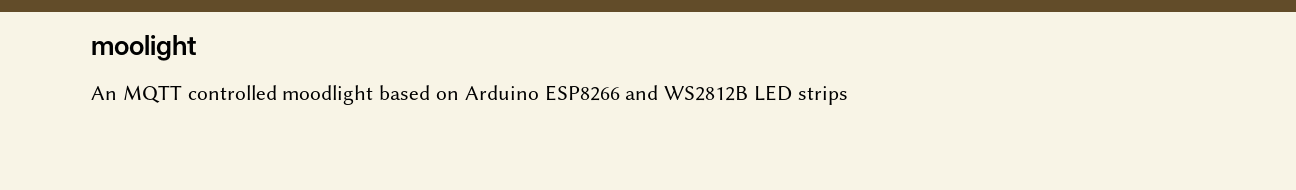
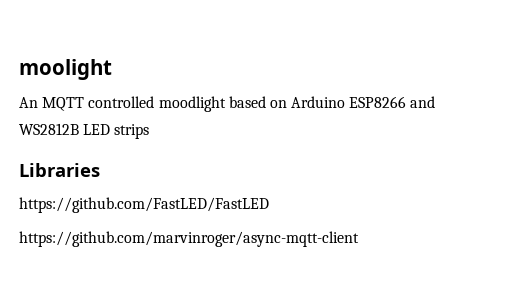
(848, 95) none -> [19,163,100,177] [19,197,269,213] [19,231,359,247] // Libraries // https://github.com/FastLED/FastLED // https://github.com/marvinroger/async-mqtt-client

